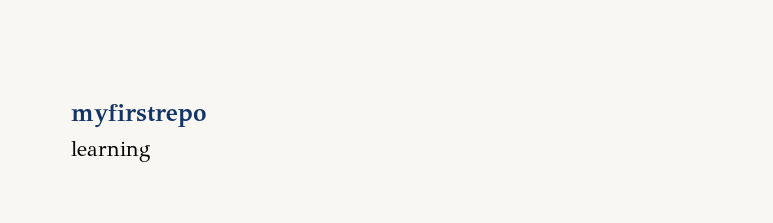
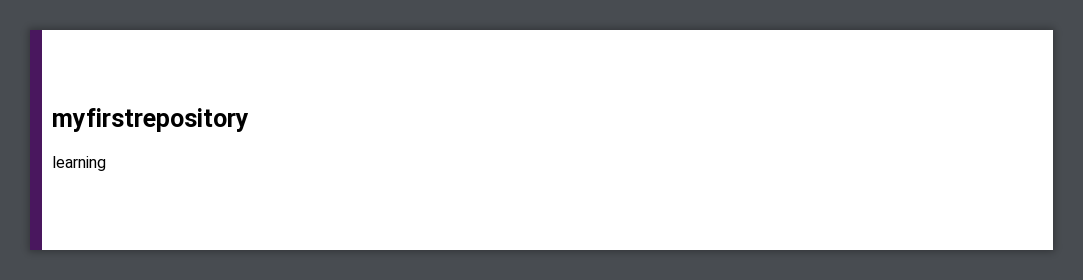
[71,104,206,128] myfirstrepo -> [52,108,249,132] myfirstrepository

